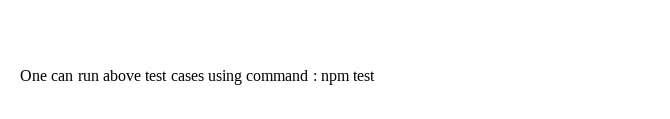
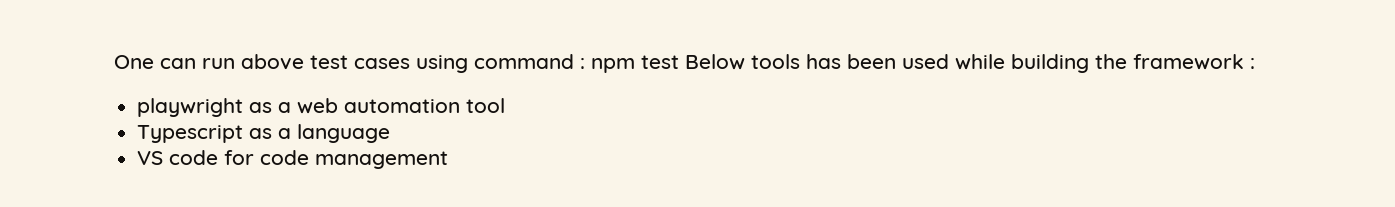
(376, 76) none -> [685,54,1255,73] [137,98,506,117] [137,124,391,143] [137,150,449,169] Below tools has been used while building the framework : // playwright as a web automation tool // Typescript as a language // VS code for code management

